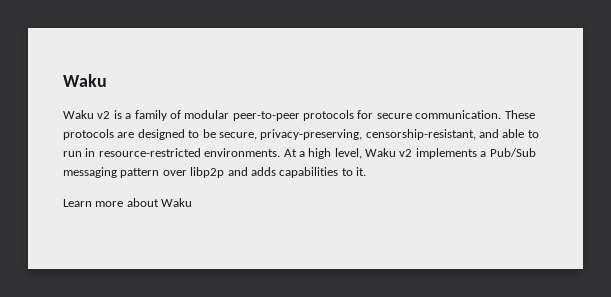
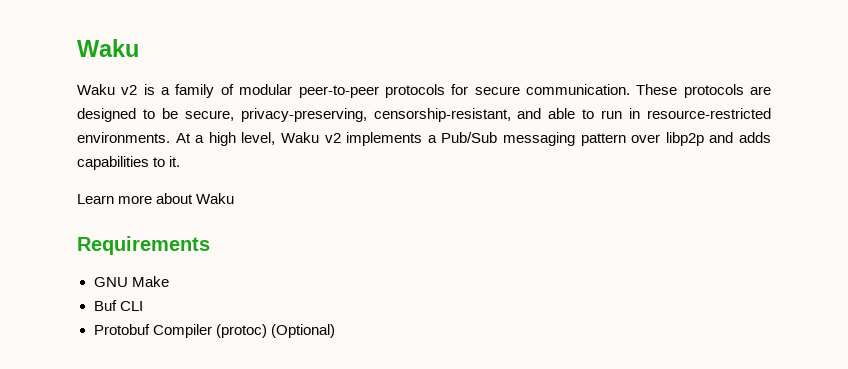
(193, 202) none -> [77,236,210,255] [93,276,169,287] [93,300,143,311] [93,324,335,338] // Requirements // GNU Make // Buf CLI // Protobuf Compiler (protoc) (Optional)

